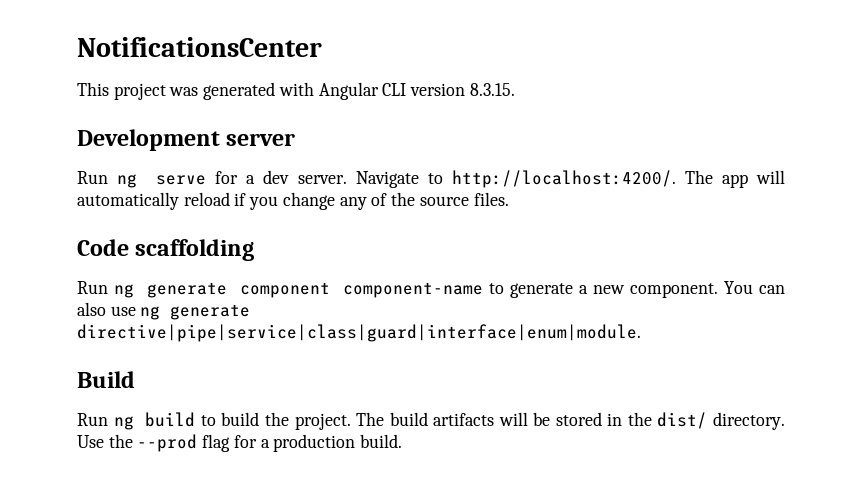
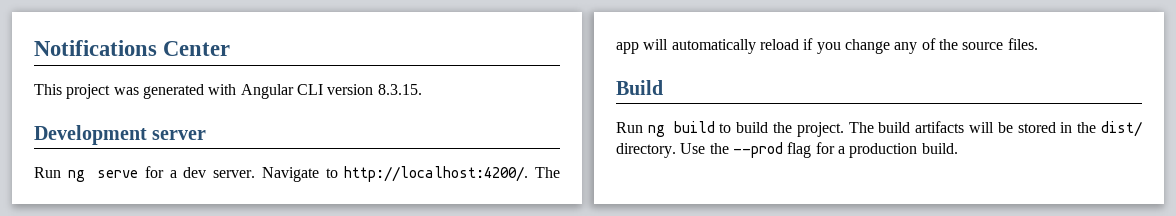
[77,37,322,57] NotificationsCenter -> [34,40,231,56] Notifications Center
[77,239,255,261] [77,281,785,298] [77,302,251,320] [77,324,641,342] // Code scaffolding // Run ng generate component component-name to generate a new component. You can also use ng generate directive|pipe|service|class|guard|interface|enum|module. -> (1038, 44) none

